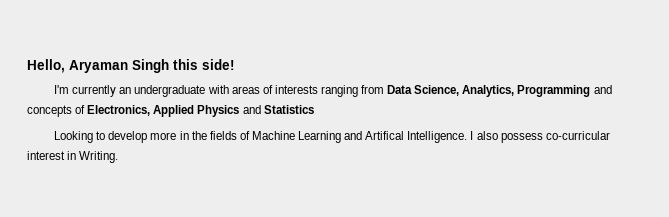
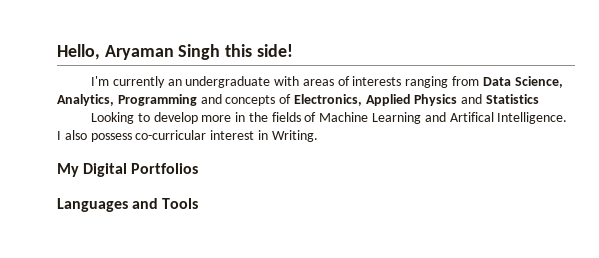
(119, 157) none -> [57,163,199,177] [57,198,199,212] // My Digital Portfolios // Languages and Tools

